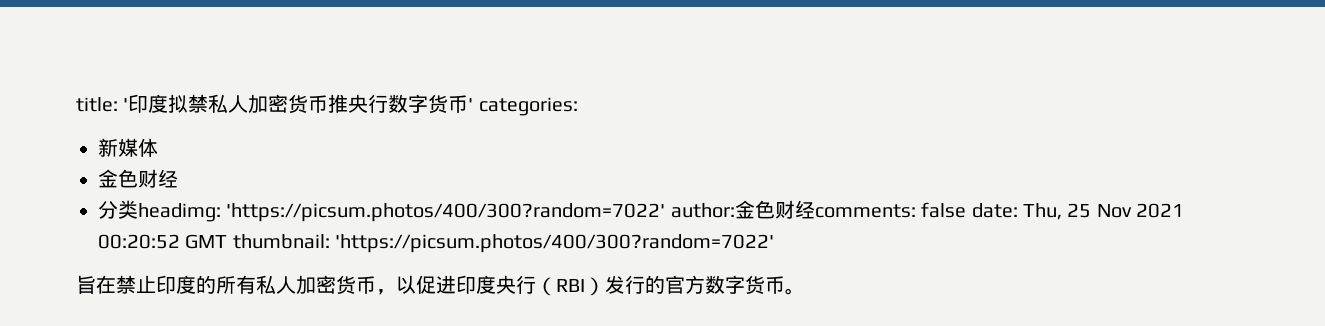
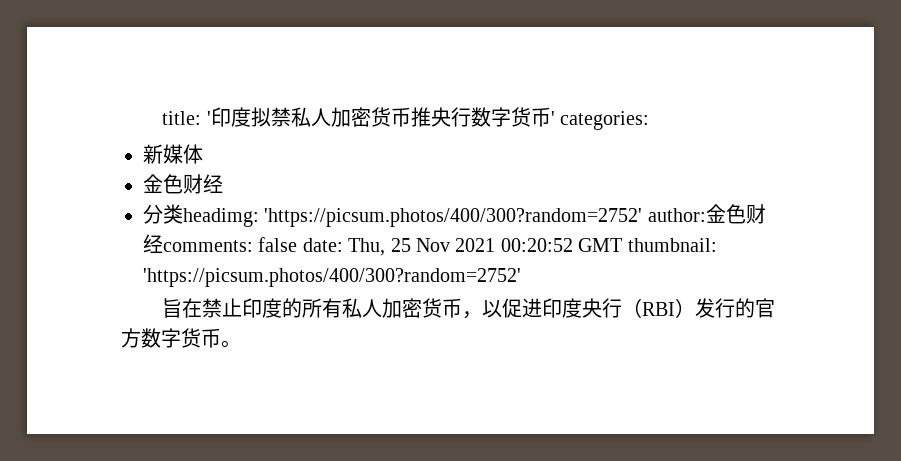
[226,203,666,222] 'https://picsum.photos/400/300?random=7022' -> [264,208,643,227] 'https://picsum.photos/400/300?random=2752'
[335,234,775,253] 'https://picsum.photos/400/300?random=7022' -> [143,268,521,287] 'https://picsum.photos/400/300?random=2752'

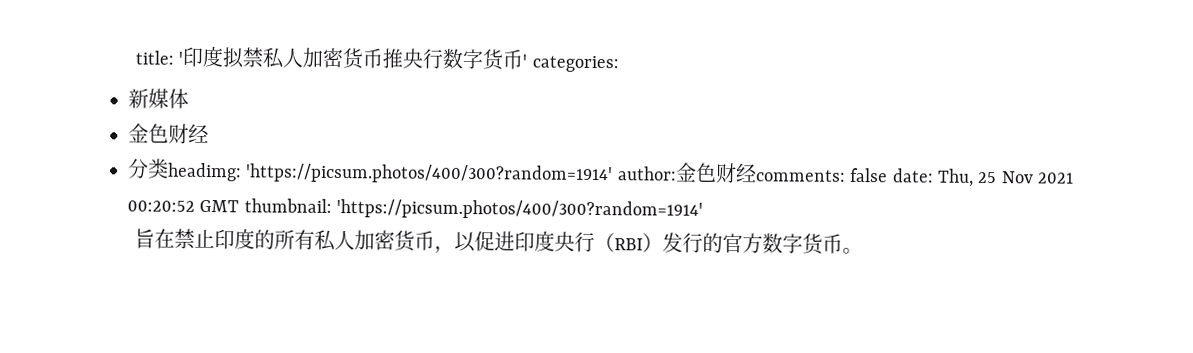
[264,208,643,227] 'https://picsum.photos/400/300?random=2752' -> [245,163,614,185] 'https://picsum.photos/400/300?random=1914'
[143,268,521,287] 'https://picsum.photos/400/300?random=2752' -> [336,199,704,220] 'https://picsum.photos/400/300?random=1914'

